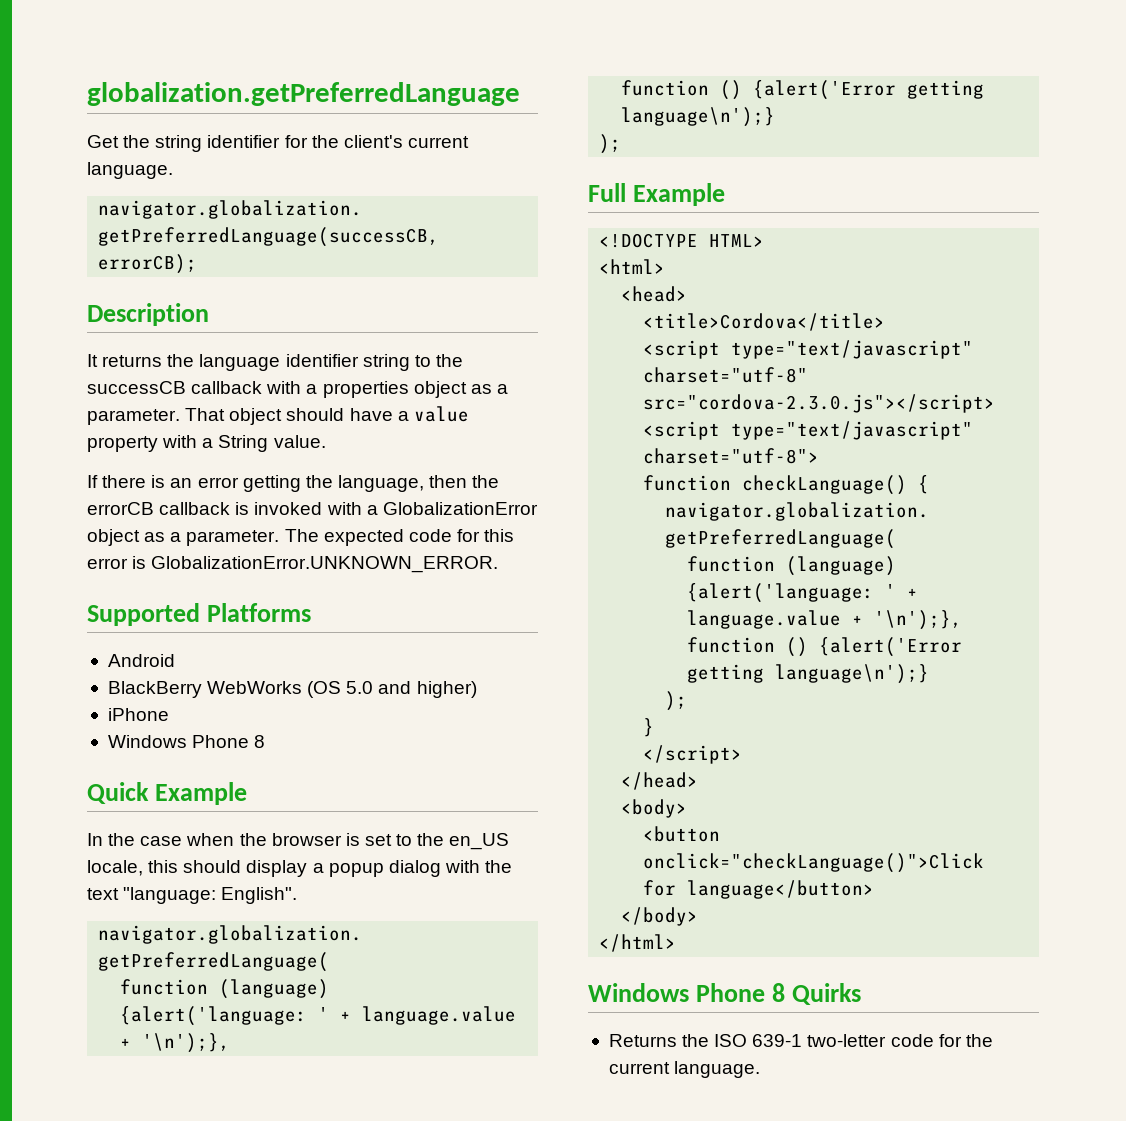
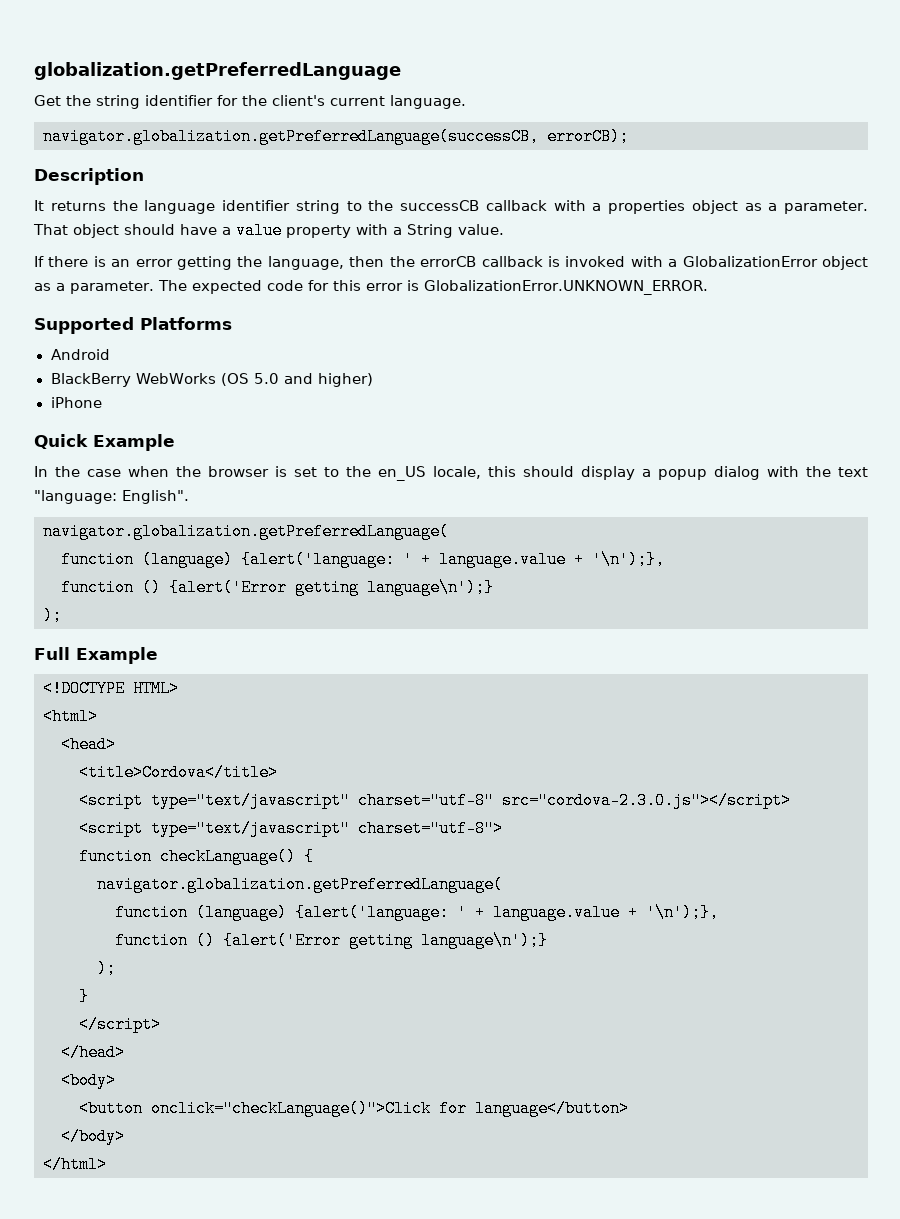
[107,735,266,748] // Windows Phone 8 -> (102, 402) none
[588,983,861,1005] [608,1034,993,1047] [608,1061,761,1078] // Windows Phone 8 Quirks // Returns the ISO 639-1 two-letter code for the current language. -> (107, 1164) none

